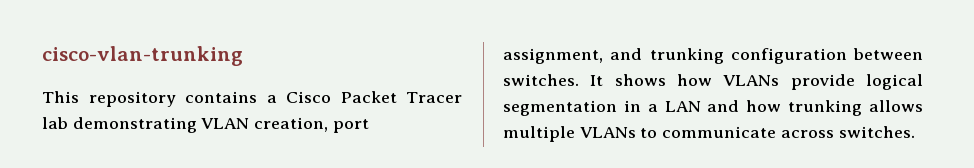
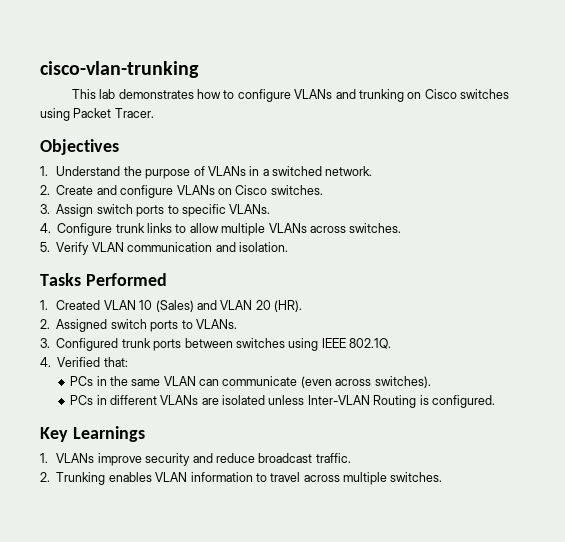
[88,91,463,107] [42,117,369,133] [503,48,923,64] [503,74,923,90] [503,100,923,116] [503,126,834,142] repository contains a Cisco Packet Tracer lab demonstrating VLAN creation, port assignment, and trunking configuration between switches. It shows how VLANs provide logical segmentation in a LAN and how trunking allows multiple VLANs to communicate across -> [99,89,510,102] [40,108,154,121] [40,139,119,155] [40,166,373,179] [40,185,323,198] [40,204,271,217] [40,223,402,236] [40,242,288,255] [40,273,167,286] [40,300,303,312] [40,319,237,332] [40,338,392,351] [40,357,128,367] [70,376,431,388] [70,395,495,408] [40,426,145,442] [40,453,351,466] [40,472,388,485] lab demonstrates how to configure VLANs and trunking on Cisco switches using Packet Tracer. // Objectives // 1. Understand the purpose of VLANs in a switched network. // 2. Create and configure VLANs on Cisco switches. // 3. Assign switch ports to specific VLANs. // 4. Configure trunk links to allow multiple VLANs across switches. // 5. Verify VLAN communication and isolation. // Tasks Performed // 1. Created VLAN 10 (Sales) and VLAN 20 (HR). // 2. Assigned switch ports to VLANs. // 3. Configured trunk ports between switches using IEEE 802.1Q. // 4. Verified that: // PCs in the same VLAN can communicate (even across switches). // PCs in different VLANs are isolated unless Inter-VLAN Routing is configured. // Key Learnings // 1. VLANs improve security and reduce broadcast traffic. // 2. Trunking enables VLAN information to travel across multiple

